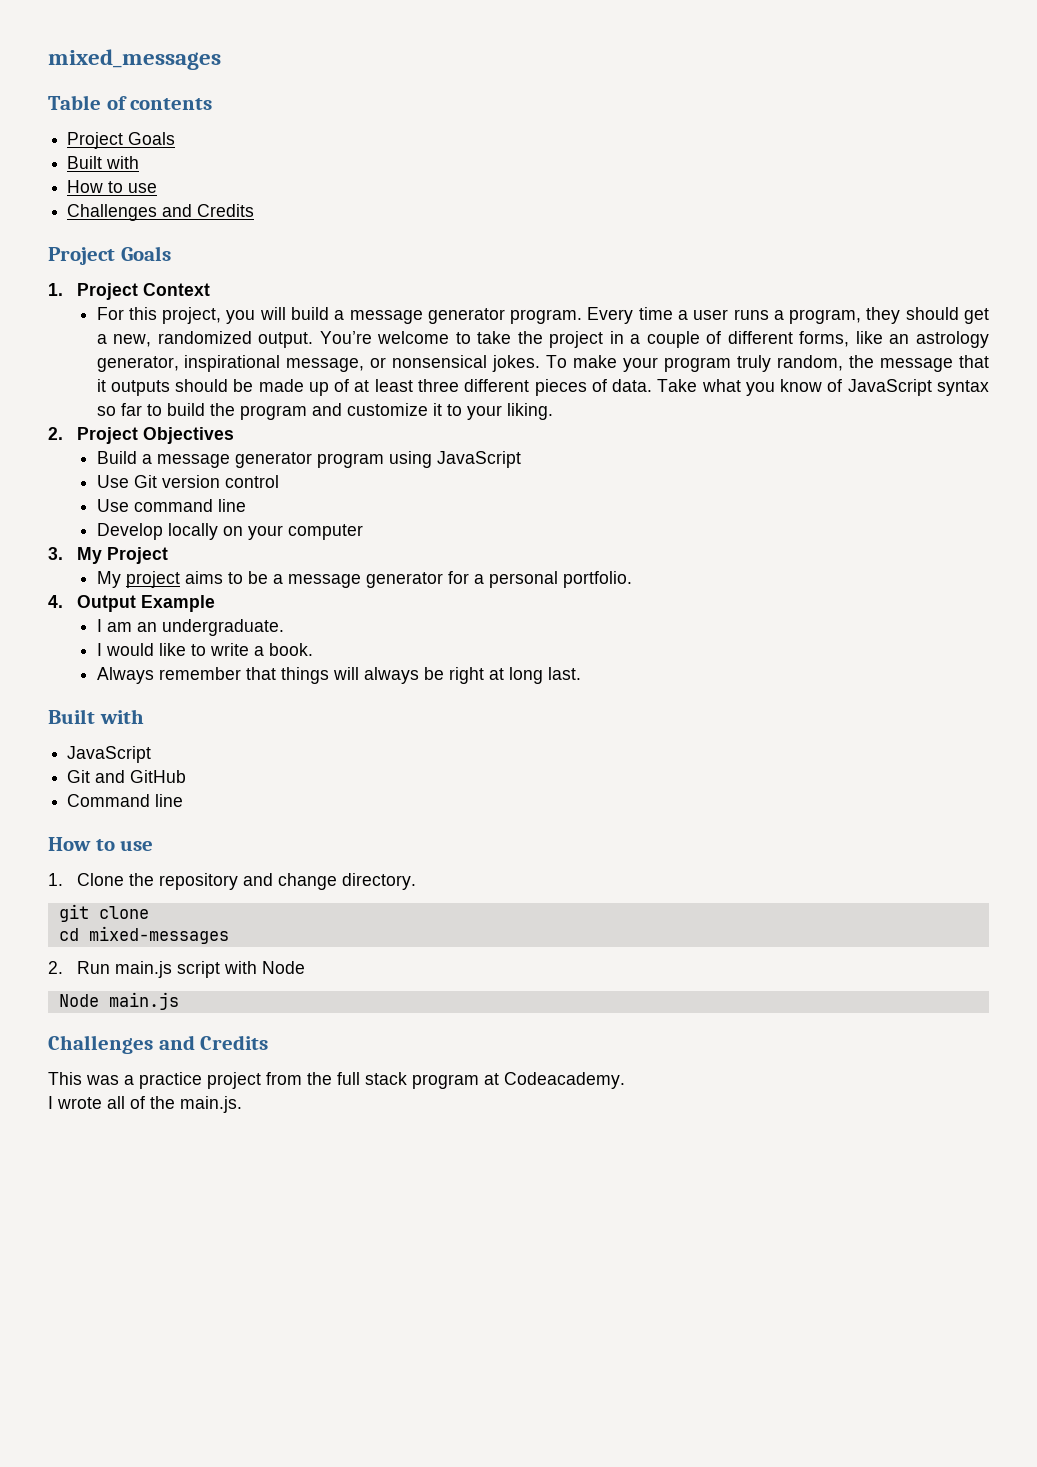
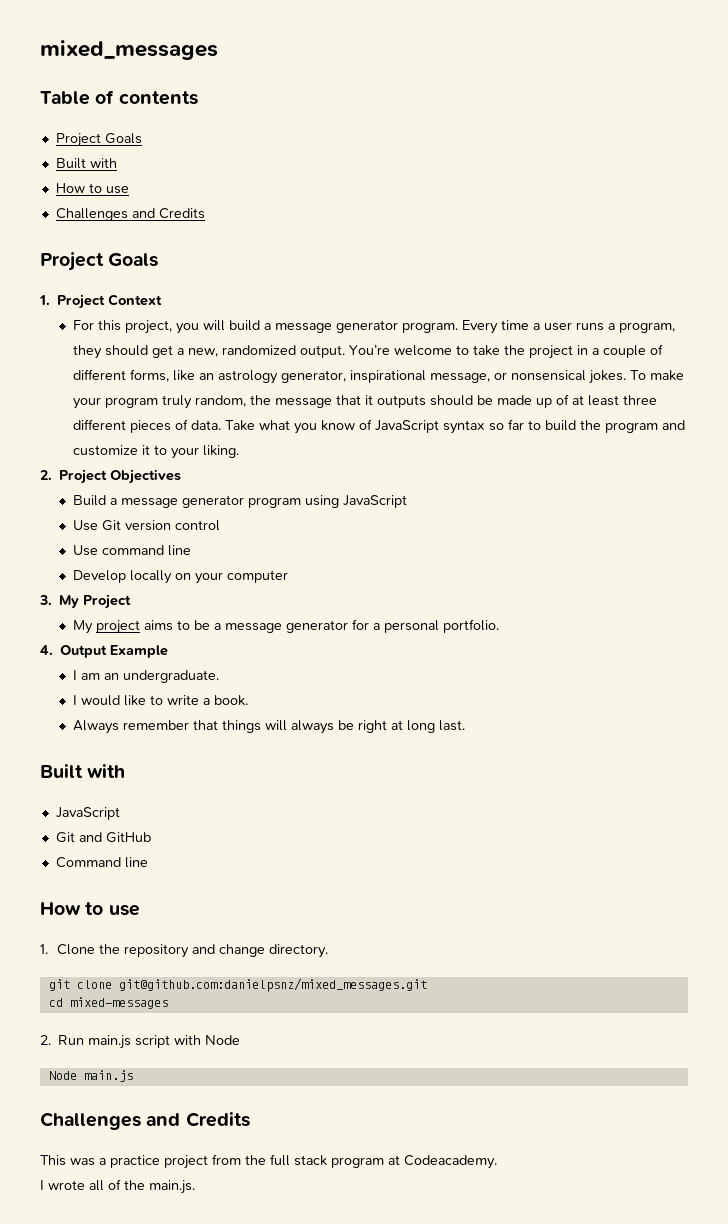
(149, 912) none -> [118,978,427,992] git@github.com:danielpsnz/mixed_messages.git

